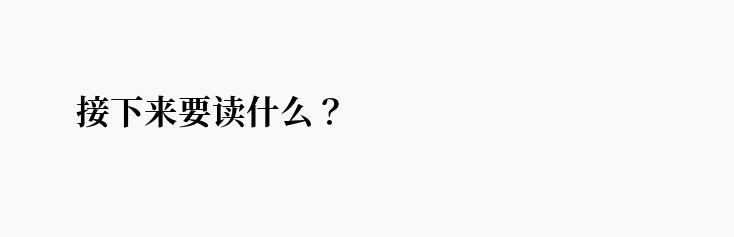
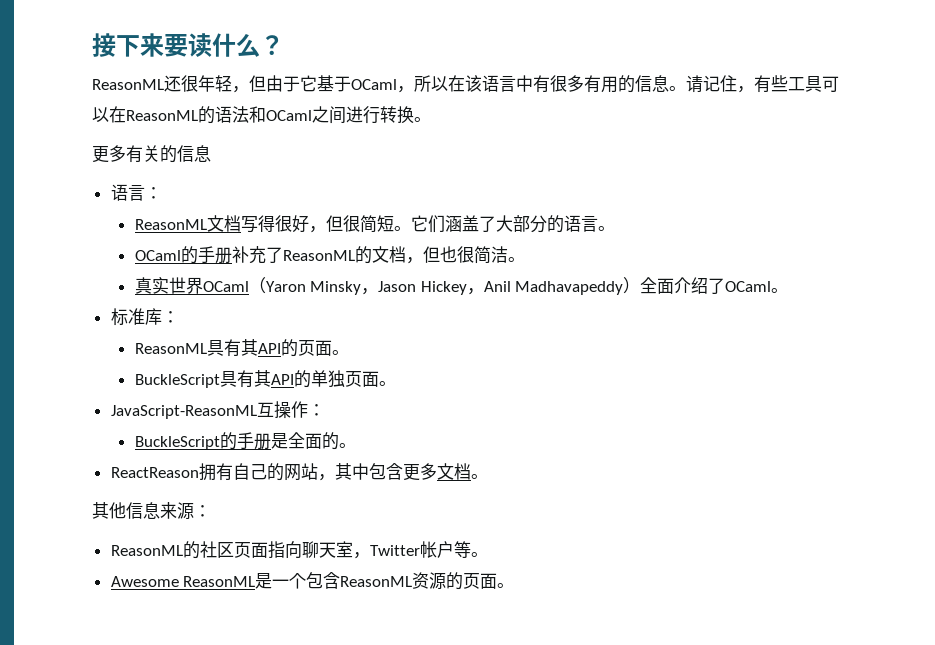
(348, 111) none -> [92,75,839,93] [92,106,431,124] [92,145,211,163] [110,184,162,201] [134,215,615,233] [134,246,525,264] [134,277,789,295] [110,308,179,326] [134,339,349,357] [134,370,396,388] [110,401,325,419] [134,432,356,450] [110,463,488,481] [92,502,211,520] [110,541,488,559] [110,572,515,590] // ReasonML还很年轻，但由于它基于OCaml，所以在该语言中有很多有用的信息。请记住，有些工具可以在ReasonML的语法和OCaml之间进行转换。 // 更多有关的信息 // 语言： // ReasonML文档写得很好，但很简短。它们涵盖了大部分的语言。 // OCaml的手册补充了ReasonML的文档，但也很简洁。 // 真实世界OCaml（Yaron Minsky，Jason Hickey，Anil Madhavapeddy）全面介绍了OCaml。 // 标准库： // ReasonML具有其API的页面。 // BuckleScript具有其API的单独页面。 // JavaScript-ReasonML互操作： // BuckleScript的手册是全面的。 // ReactReason拥有自己的网站，其中包含更多文档。 // 其他信息来源： // ReasonML的社区页面指向聊天室，Twitter帐户等。 // Awesome ReasonML是一个包含ReasonML资源的页面。

